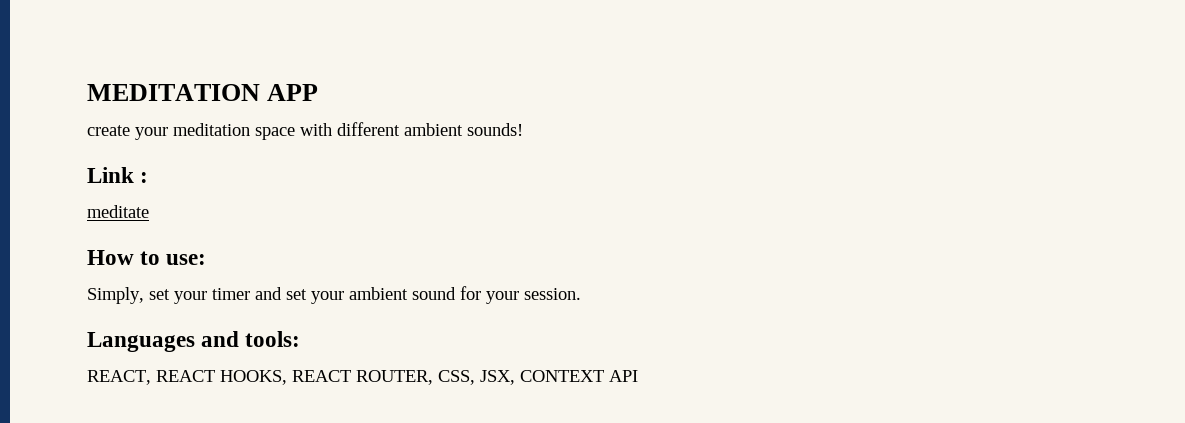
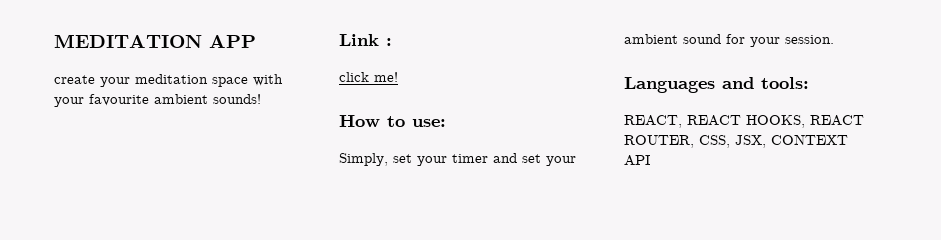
[337,122,400,136] different -> [54,94,149,107] your favourite
[87,205,149,218] meditate -> [339,72,398,82] click me!

